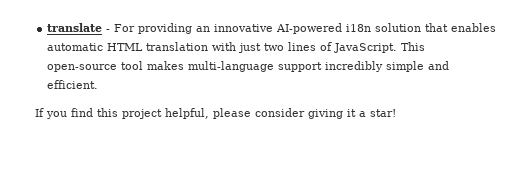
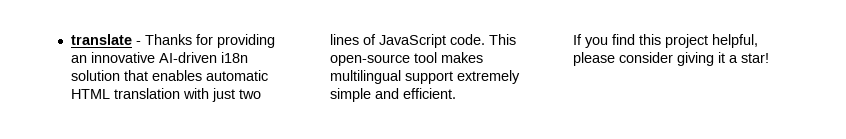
[114,24,136,32] For -> [144,34,213,45] Thanks for
[276,23,343,34] AI-powered -> [158,52,217,63] AI-driven
[334,43,398,53] JavaScript. -> [378,34,485,48] JavaScript code.
[188,61,384,72] multi-language support incredibly -> [329,70,520,84] multilingual support extremely

